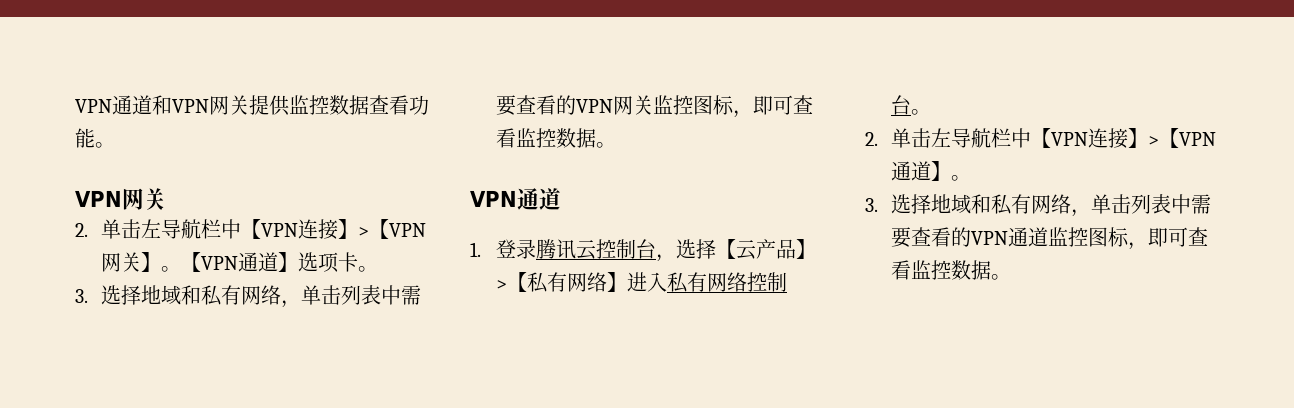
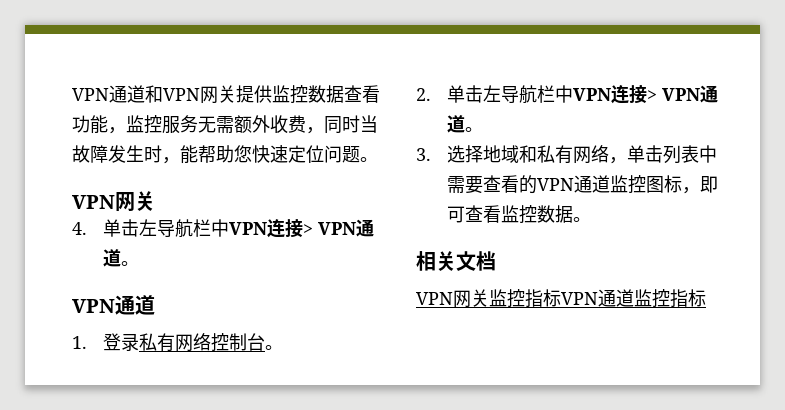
(95, 138) none -> [108,115,378,134] [72,145,360,164] ，监控服务无需额外收费，同时当故障发生时，能帮助您快速定位问题
[75,219,426,240] [100,252,378,273] [75,285,421,308] [495,95,813,118] [495,128,596,148] 2.单击左导航栏中【VPN连接】>【VPN网关】。【VPN通道】选项卡。 // 3.选择地域和私有网络，单击列表中需要查看的VPN网关监控图标，即可查看监控数据 -> [72,219,375,238] [103,249,122,267] 4.单击左导航栏中VPN连接> VPN通道
[535,239,816,262] [495,272,667,293] 腾讯云控制台，选择【云产品】>【私有网络】进入 -> (140, 342) none
[1030,128,1216,149] [890,161,951,181] 【VPN连接】>【VPN通道】 -> [573,85,719,104] [447,115,466,133] VPN连接> VPN通道
(1011, 277) none -> [416,251,496,271] [416,289,706,308] // 相关文档 // VPN网关监控指标VPN通道监控指标

